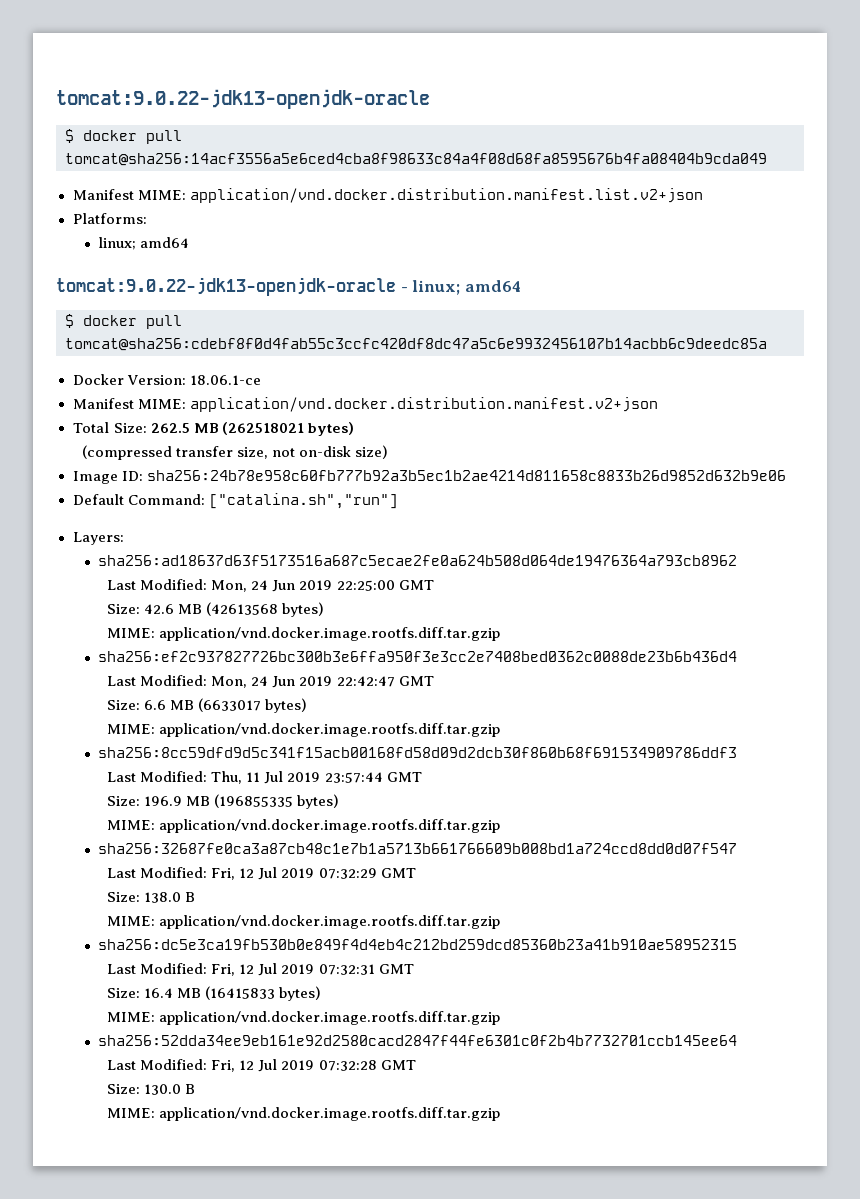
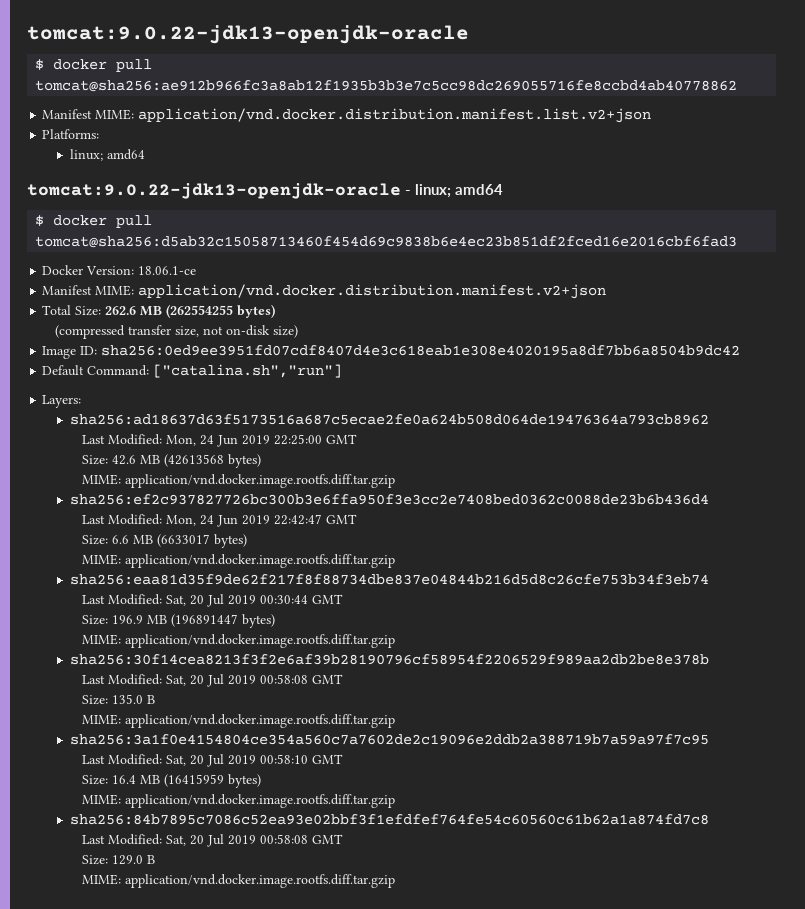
[65,153,767,166] tomcat@sha256:14acf3556a5e6ced4cba8f98633c84a4f08d68fa8595676b4fa08404b9cda049 -> [35,80,738,92] tomcat@sha256:ae912b966fc3a8ab12f1935b3b3e7c5cc98dc269055716fe8ccbd4ab40778862
[65,338,767,351] tomcat@sha256:cdebf8f0d4fab55c3ccfc420df8dc47a5c6e9932456107b14acbb6c9deedc85a -> [35,236,738,248] tomcat@sha256:d5ab32c15058713460f454d69c9838b6e4ec23b851df2fced16e2016cbf6fad3
[150,422,304,435] 262.5 MB (262518021 -> [105,304,234,318] 262.6 MB (262554255
[146,470,786,481] sha256:24b78e958c60fb777b92a3b5ec1b2ae4214d811658c8833b26d9852d632b9e06 -> [101,345,741,356] sha256:0ed9ee3951fd07cdf8407d4e3c618eab1e308e4020195a8df7bb6a8504b9dc42
[98,747,738,758] [107,771,383,784] sha256:8cc59dfd9d5c341f15acb00168fd58d09d2dcb30f860b68f691534909786ddf3 // Last Modified: Thu, 11 Jul 2019 23:57:44 -> [70,574,710,585] [82,594,309,607] sha256:eaa81d35f9de62f217f8f88734dbe837e04844b216d5d8c26cfe753b34f3eb74 // Last Modified: Sat, 20 Jul 2019 00:30:44
[214,794,340,809] [107,819,501,833] [98,843,738,854] [107,867,416,880] [107,892,182,903] (196855335 bytes) // MIME: application/vnd.docker.image.rootfs.diff.tar.gzip // sha256:32687fe0ca3a87cb48c1e7b1a5713b661766609b008bd1a724ccd8dd0d07f547 // Last Modified: Fri, 12 Jul 2019 07:32:29 GMT // Size: 138.0 -> [171,614,276,628] [82,634,396,648] [70,654,710,665] [82,674,344,687] [82,694,144,705] (196891447 bytes) // MIME: application/vnd.docker.image.rootfs.diff.tar.gzip // sha256:30f14cea8213f3f2e6af39b28190796cf58954f2206529f989aa2db2be8e378b // Last Modified: Sat, 20 Jul 2019 00:58:08 GMT // Size: 135.0
[98,939,738,950] [107,963,375,976] sha256:dc5e3ca19fb530b0e849f4d4eb4c212bd259dcd85360b23a41b910ae58952315 // Last Modified: Fri, 12 Jul 2019 07:32:31 -> [70,734,710,745] [82,754,309,767] sha256:3a1f0e4154804ce354a560c7a7602de2c19096e2ddb2a388719b7a59a97f7c95 // Last Modified: Sat, 20 Jul 2019 00:58:10
[205,986,322,1001] [107,1011,501,1025] [98,1035,738,1046] [107,1059,416,1072] [107,1084,182,1095] (16415833 bytes) // MIME: application/vnd.docker.image.rootfs.diff.tar.gzip // sha256:52dda34ee9eb161e92d2580cacd2847f44fe6301c0f2b4b7732701ccb145ee64 // Last Modified: Fri, 12 Jul 2019 07:32:28 GMT // Size: 130.0 -> [164,774,262,788] [82,794,396,808] [70,814,710,825] [82,834,344,847] [82,855,144,865] (16415959 bytes) // MIME: application/vnd.docker.image.rootfs.diff.tar.gzip // sha256:84b7895c7086c52ea93e02bbf3f1efdfef764fe54c60560c61b62a1a874fd7c8 // Last Modified: Sat, 20 Jul 2019 00:58:08 GMT // Size: 129.0

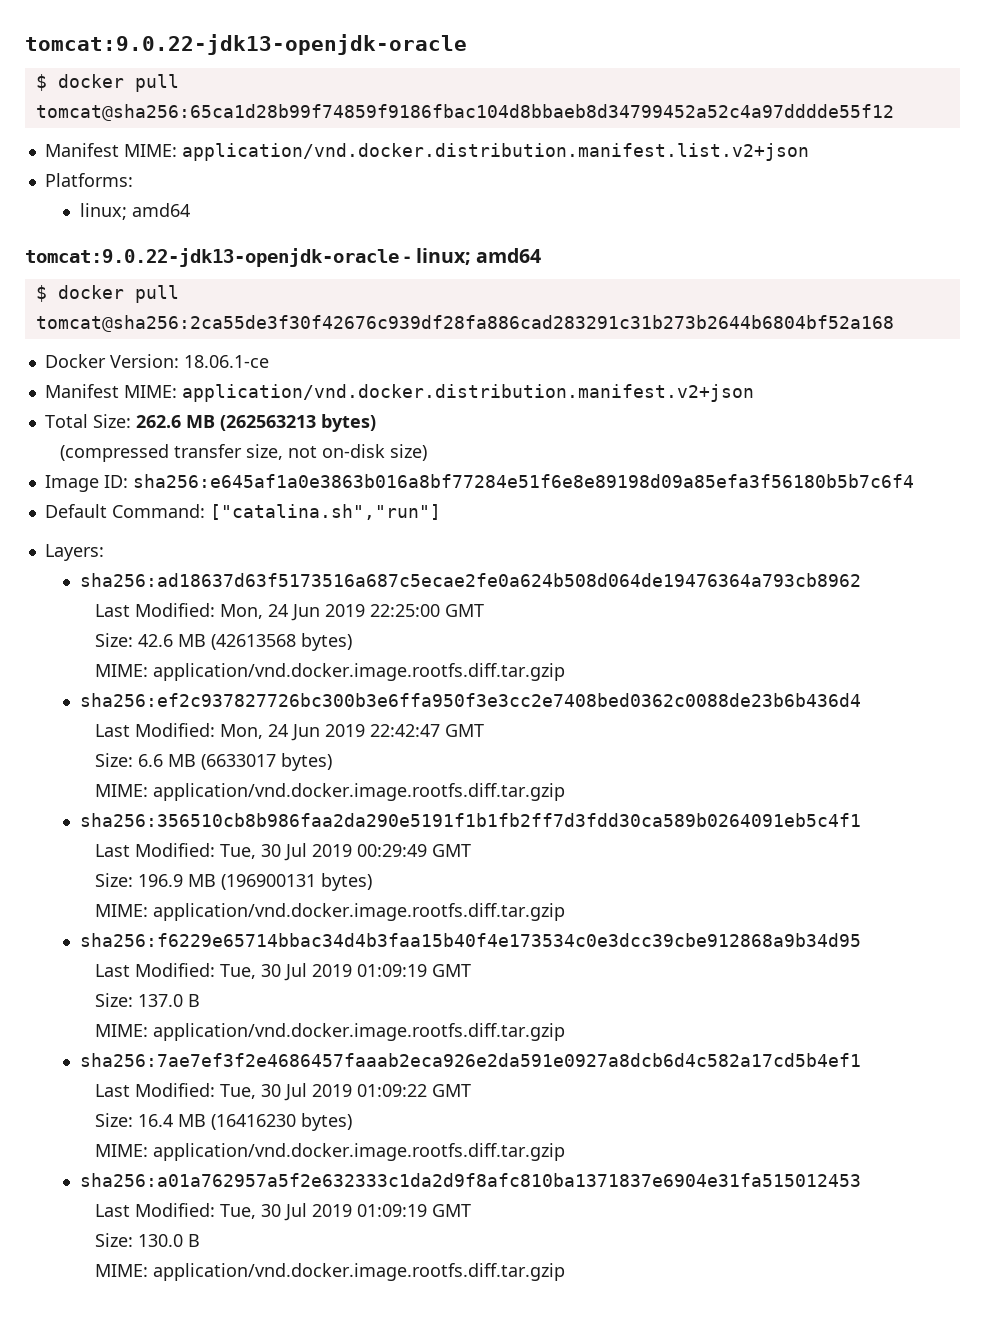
[35,80,738,92] tomcat@sha256:ae912b966fc3a8ab12f1935b3b3e7c5cc98dc269055716fe8ccbd4ab40778862 -> [35,104,894,121] tomcat@sha256:65ca1d28b99f74859f9186fbac104d8bbaeb8d34799452a52c4a97dddde55f12
[35,236,738,248] tomcat@sha256:d5ab32c15058713460f454d69c9838b6e4ec23b851df2fced16e2016cbf6fad3 -> [35,315,894,332] tomcat@sha256:2ca55de3f30f42676c939df28fa886cad283291c31b273b2644b6804bf52a168
[166,304,234,318] (262554255 -> [219,415,316,431] (262563213
[101,345,741,356] sha256:0ed9ee3951fd07cdf8407d4e3c618eab1e308e4020195a8df7bb6a8504b9dc42 -> [132,474,914,488] sha256:e645af1a0e3863b016a8bf77284e51f6e8e89198d09a85efa3f56180b5b7c6f4
[70,574,710,585] [82,594,309,607] sha256:eaa81d35f9de62f217f8f88734dbe837e04844b216d5d8c26cfe753b34f3eb74 // Last Modified: Sat, 20 Jul 2019 00:30:44 -> [79,813,861,827] [94,843,427,861] sha256:356510cb8b986faa2da290e5191f1b1fb2ff7d3fdd30ca589b0264091eb5c4f1 // Last Modified: Tue, 30 Jul 2019 00:29:49
[171,614,276,628] [82,634,396,648] [70,654,710,665] [82,674,344,687] [82,694,144,705] (196891447 bytes) // MIME: application/vnd.docker.image.rootfs.diff.tar.gzip // sha256:30f14cea8213f3f2e6af39b28190796cf58954f2206529f989aa2db2be8e378b // Last Modified: Sat, 20 Jul 2019 00:58:08 GMT // Size: 135.0 -> [220,873,372,891] [94,903,565,921] [79,933,861,947] [94,963,471,981] [94,993,183,1007] (196900131 bytes) // MIME: application/vnd.docker.image.rootfs.diff.tar.gzip // sha256:f6229e65714bbac34d4b3faa15b40f4e173534c0e3dcc39cbe912868a9b34d95 // Last Modified: Tue, 30 Jul 2019 01:09:19 GMT // Size: 137.0
[70,734,710,745] [82,754,309,767] sha256:3a1f0e4154804ce354a560c7a7602de2c19096e2ddb2a388719b7a59a97f7c95 // Last Modified: Sat, 20 Jul 2019 00:58:10 -> [79,1053,861,1067] [94,1083,427,1101] sha256:7ae7ef3f2e4686457faaab2eca926e2da591e0927a8dcb6d4c582a17cd5b4ef1 // Last Modified: Tue, 30 Jul 2019 01:09:22
[164,774,262,788] [82,794,396,808] [70,814,710,825] [82,834,344,847] [82,855,144,865] (16415959 bytes) // MIME: application/vnd.docker.image.rootfs.diff.tar.gzip // sha256:84b7895c7086c52ea93e02bbf3f1efdfef764fe54c60560c61b62a1a874fd7c8 // Last Modified: Sat, 20 Jul 2019 00:58:08 GMT // Size: 129.0 -> [210,1113,352,1131] [94,1143,565,1161] [79,1173,861,1187] [94,1203,471,1221] [94,1233,183,1247] (16416230 bytes) // MIME: application/vnd.docker.image.rootfs.diff.tar.gzip // sha256:a01a762957a5f2e632333c1da2d9f8afc810ba1371837e6904e31fa515012453 // Last Modified: Tue, 30 Jul 2019 01:09:19 GMT // Size: 130.0

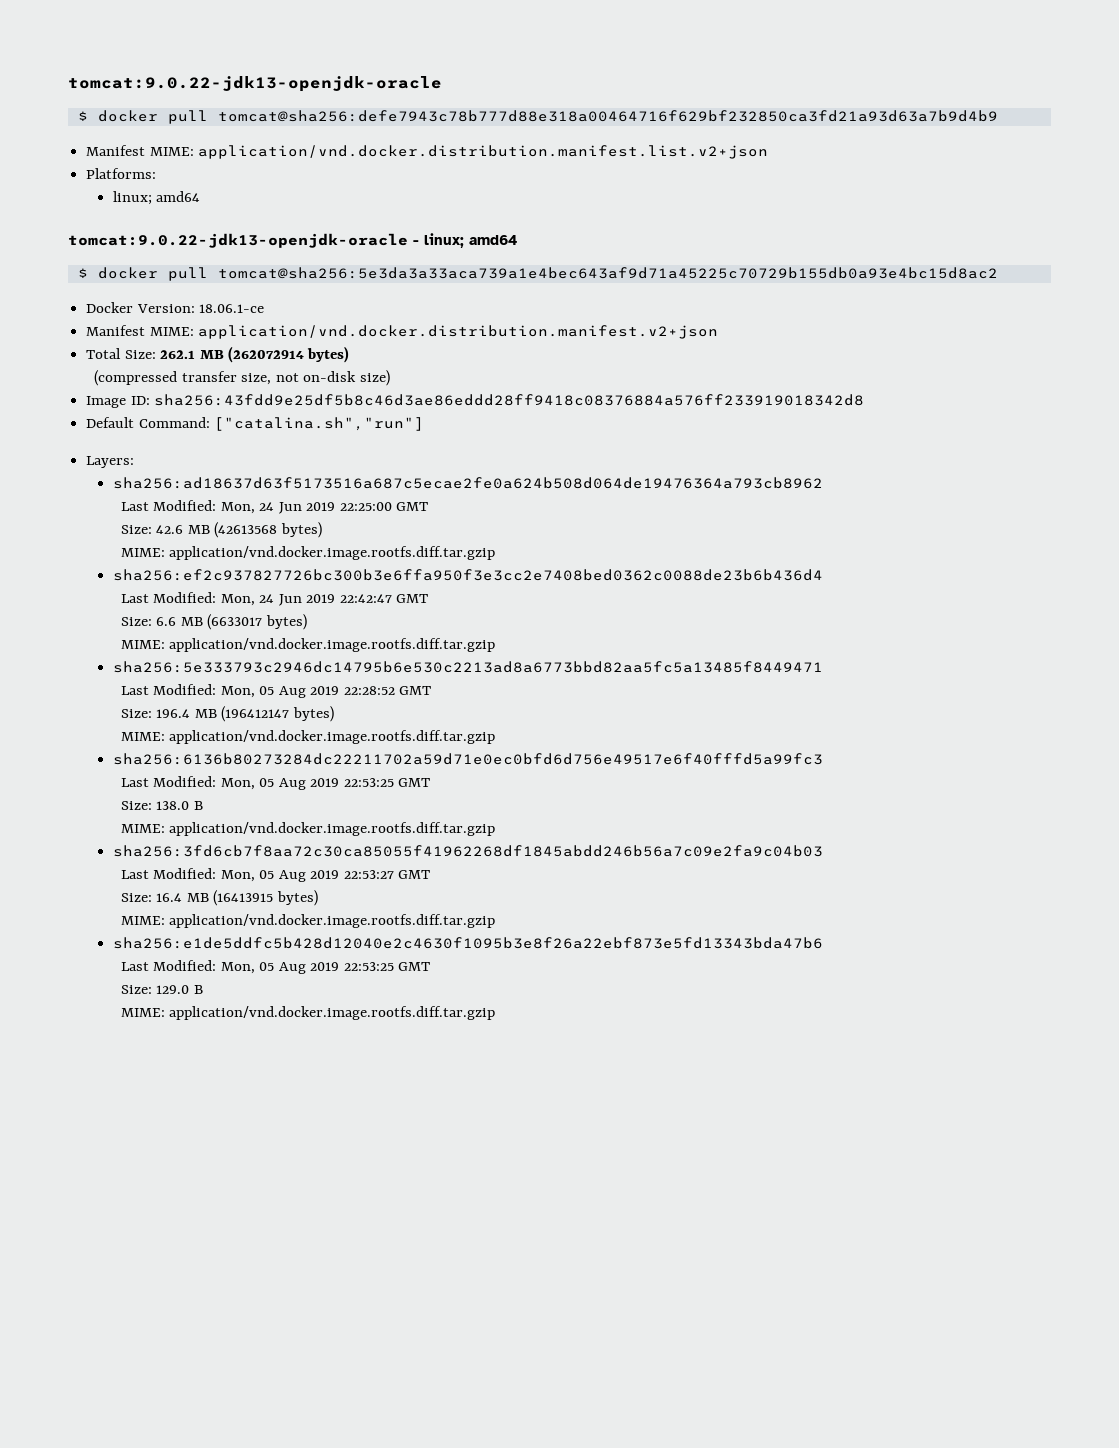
[35,104,894,121] tomcat@sha256:65ca1d28b99f74859f9186fbac104d8bbaeb8d34799452a52c4a97dddde55f12 -> [217,110,998,122] tomcat@sha256:defe7943c78b777d88e318a00464716f629bf232850ca3fd21a93d63a7b9d4b9
[35,315,894,332] tomcat@sha256:2ca55de3f30f42676c939df28fa886cad283291c31b273b2644b6804bf52a168 -> [217,267,998,279] tomcat@sha256:5e3da3a33aca739a1e4bec643af9d71a45225c70729b155db0a93e4bc15d8ac2
[135,415,316,431] 262.6 MB (262563213 -> [160,346,304,363] 262.1 MB (262072914
[132,474,914,488] sha256:e645af1a0e3863b016a8bf77284e51f6e8e89198d09a85efa3f56180b5b7c6f4 -> [154,394,865,406] sha256:43fdd9e25df5b8c46d3ae86eddd28ff9418c08376884a576ff233919018342d8
[79,813,861,827] [94,843,471,861] [94,873,372,891] [94,903,565,921] [79,933,861,947] [94,963,471,981] [94,993,183,1007] sha256:356510cb8b986faa2da290e5191f1b1fb2ff7d3fdd30ca589b0264091eb5c4f1 // Last Modified: Tue, 30 Jul 2019 00:29:49 GMT // Size: 196.9 MB (196900131 bytes) // MIME: application/vnd.docker.image.rootfs.diff.tar.gzip // sha256:f6229e65714bbac34d4b3faa15b40f4e173534c0e3dcc39cbe912868a9b34d95 // Last Modified: Tue, 30 Jul 2019 01:09:19 GMT // Size: 137.0 -> [112,661,823,673] [120,684,432,698] [120,706,334,722] [120,730,496,744] [112,753,823,765] [120,776,431,790] [120,801,190,810] sha256:5e333793c2946dc14795b6e530c2213ad8a6773bbd82aa5fc5a13485f8449471 // Last Modified: Mon, 05 Aug 2019 22:28:52 GMT // Size: 196.4 MB (196412147 bytes) // MIME: application/vnd.docker.image.rootfs.diff.tar.gzip // sha256:6136b80273284dc22211702a59d71e0ec0bfd6d756e49517e6f40fffd5a99fc3 // Last Modified: Mon, 05 Aug 2019 22:53:25 GMT // Size: 138.0
[79,1053,861,1067] [94,1083,427,1101] sha256:7ae7ef3f2e4686457faaab2eca926e2da591e0927a8dcb6d4c582a17cd5b4ef1 // Last Modified: Tue, 30 Jul 2019 01:09:22 -> [112,845,823,857] [120,868,394,882] sha256:3fd6cb7f8aa72c30ca85055f41962268df1845abdd246b56a7c09e2fa9c04b03 // Last Modified: Mon, 05 Aug 2019 22:53:27
[210,1113,352,1131] [94,1143,565,1161] [79,1173,861,1187] [94,1203,471,1221] [94,1233,183,1247] (16416230 bytes) // MIME: application/vnd.docker.image.rootfs.diff.tar.gzip // sha256:a01a762957a5f2e632333c1da2d9f8afc810ba1371837e6904e31fa515012453 // Last Modified: Tue, 30 Jul 2019 01:09:19 GMT // Size: 130.0 -> [213,890,318,906] [120,914,496,928] [112,937,823,949] [120,960,431,974] [120,985,190,994] (16413915 bytes) // MIME: application/vnd.docker.image.rootfs.diff.tar.gzip // sha256:e1de5ddfc5b428d12040e2c4630f1095b3e8f26a22ebf873e5fd13343bda47b6 // Last Modified: Mon, 05 Aug 2019 22:53:25 GMT // Size: 129.0

